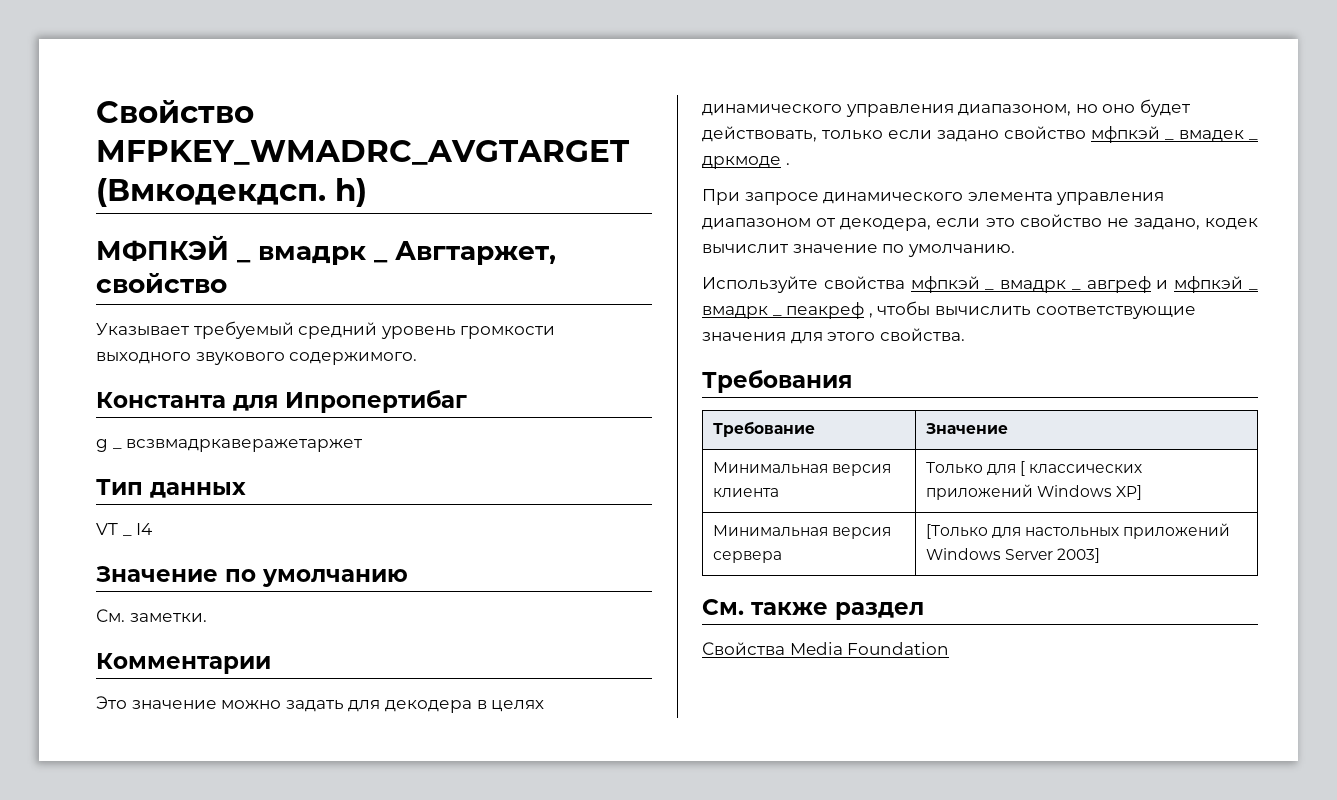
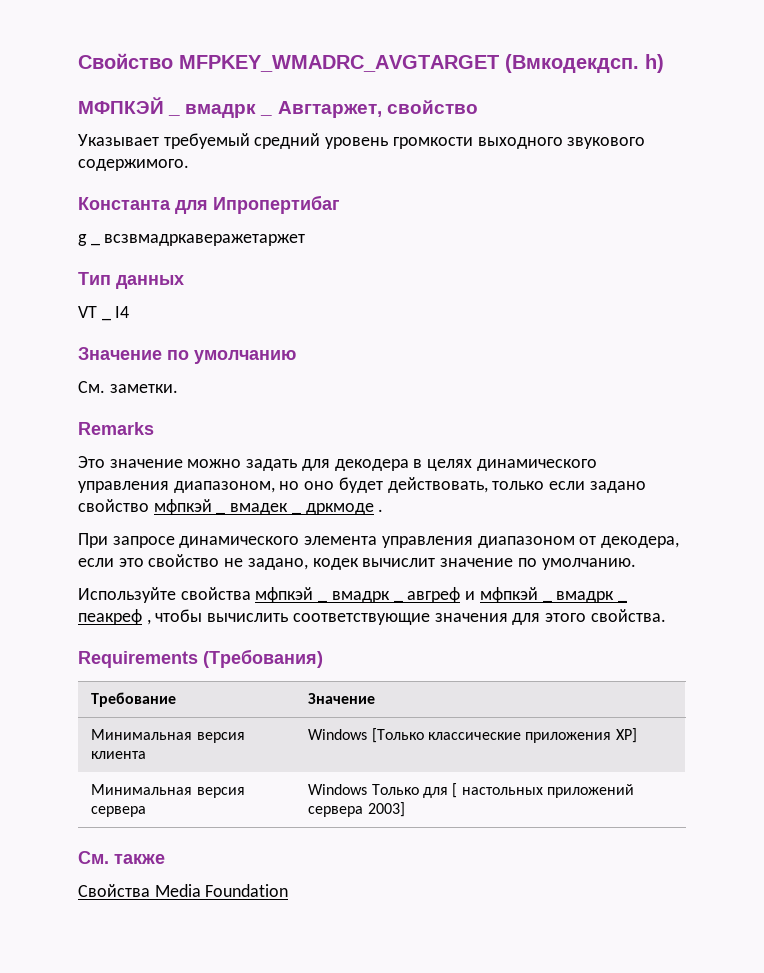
[96,653,271,674] Комментарии -> [78,422,154,435] Remarks
[702,369,852,393] Требования -> [78,649,323,668] Requirements (Требования)
[925,461,1143,476] [925,484,1143,500] [712,525,891,539] [712,551,782,563] [925,523,1231,539] [925,548,1053,560] Только для [ классических приложений Windows XP] // Минимальная версия сервера | [Только для настольных приложений Windows Server -> [308,728,637,743] [91,784,245,798] [91,806,147,817] [308,783,634,798] [308,806,364,817] Windows [Только классические приложения XP] // Минимальная версия сервера | Windows Только для [ настольных приложений сервера
[835,602,924,620] раздел -> (165, 859) none

